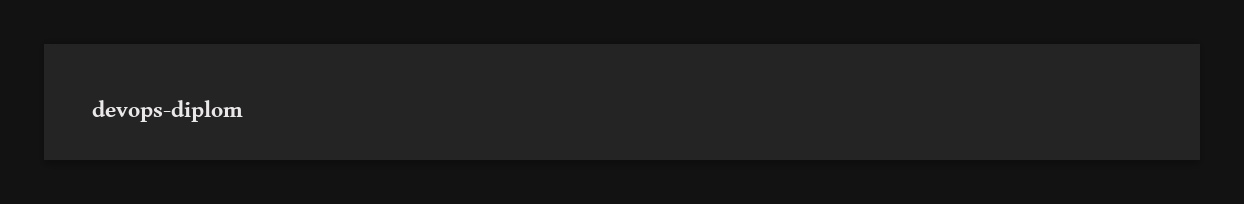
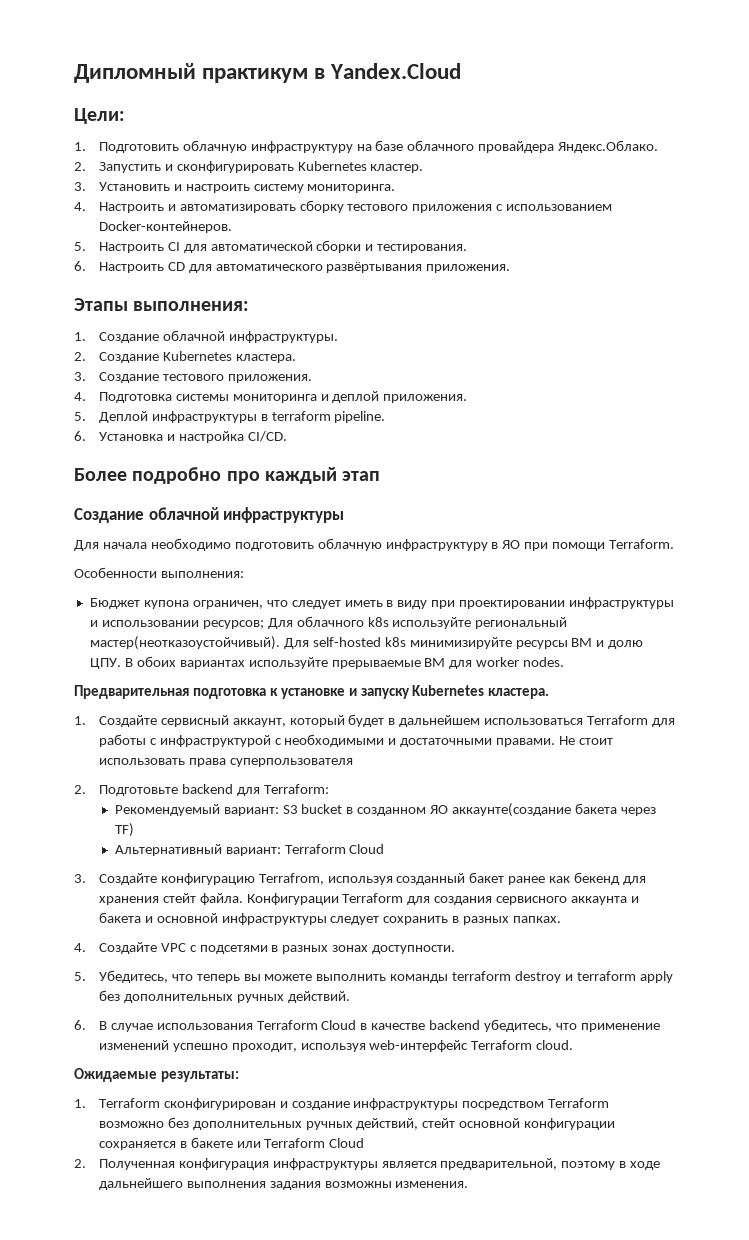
[92,100,243,122] devops-diplom -> [74,63,462,83] [74,108,125,124] [74,140,659,153] [74,161,424,173] [74,182,396,193] [74,200,613,213] [98,221,232,233] [74,240,468,253] [74,261,511,273] [74,298,250,311] [74,330,338,343] [74,351,296,363] [74,372,312,383] [74,391,468,403] [74,411,386,423] [74,431,287,443] [74,467,381,484] [74,507,345,523] [74,538,675,551] [74,567,244,578] [89,597,675,609] [89,616,568,629] [89,636,644,650] [89,656,565,669] [74,685,550,699] [74,714,675,727] [98,734,613,747] [98,758,353,767] [74,784,329,796] [114,803,656,817] [114,823,134,837] [114,844,385,856] [74,872,646,885] [98,893,639,905] [98,912,562,925] [74,942,456,954] [74,970,673,983] [98,990,350,1003] [74,1019,660,1032] [98,1040,574,1052] [74,1068,239,1082] [74,1098,610,1110] [98,1117,616,1130] [98,1137,365,1150] [74,1158,661,1170] [98,1178,469,1190] Дипломный практикум в Yandex.Cloud // Цели: // 1. Подготовить облачную инфраструктуру на базе облачного провайдера Яндекс.Облако. // 2. Запустить и сконфигурировать Kubernetes кластер. // 3. Установить и настроить систему мониторинга. // 4. Настроить и автоматизировать сборку тестового приложения с использованием Docker-контейнеров. // 5. Настроить CI для автоматической сборки и тестирования. // 6. Настроить CD для автоматического развёртывания приложения. // Этапы выполнения: // 1. Создание облачной инфраструктуры. // 2. Создание Kubernetes кластера. // 3. Создание тестового приложения. // 4. Подготовка cистемы мониторинга и деплой приложения. // 5. Деплой инфраструктуры в terraform pipeline. // 6. Установка и настройка CI/CD. // Более подробно про каждый этап // Создание облачной инфраструктуры // Для начала необходимо подготовить облачную инфраструктуру в ЯО при помощи Terraform. // Особенности выполнения: // Бюджет купона ограничен, что следует иметь в виду при проектировании инфраструктуры и использовании ресурсов; Для облачного k8s используйте региональный мастер(неотказоустойчивый). Для self-hosted k8s минимизируйте ресурсы ВМ и долю ЦПУ. В обоих вариантах используйте прерываемые ВМ для worker nodes. // Предварительная подготовка к установке и запуску Kubernetes кластера. // 1. Создайте сервисный аккаунт, который будет в дальнейшем использоваться Terraform для работы с инфраструктурой с необходимыми и достаточными правами. Не стоит использовать права суперпользователя // 2. Подготовьте backend для Terraform: // Рекомендуемый вариант: S3 bucket в созданном ЯО аккаунте(создание бакета через TF) // Альтернативный вариант: Terraform Cloud // 3. Создайте конфигурацию Terrafrom, используя созданный бакет ранее как бекенд для хранения стейт файла. Конфигурации Terraform для создания сервисного аккаунта и бакета и основной инфраструктуры следует сохранить в разных папках. // 4. Создайте VPC с подсетями в разных зонах доступности. // 5. Убедитесь, что теперь вы можете выполнить команды terraform destroy и terraform apply без дополнительных ручных действий. // 6. В случае использования Terraform Cloud в качестве backend убедитесь, что применение изменений успешно проходит, используя web-интерфейс Terraform cloud. // Ожидаемые результаты: // 1. Terraform сконфигурирован и создание инфраструктуры посредством Terraform возможно без дополнительных ручных действий, стейт основной конфигурации сохраняется в бакете или Terraform Cloud // 2. Полученная конфигурация инфраструктуры является предварительной, поэтому в ходе дальнейшего выполнения задания возможны изменения.

